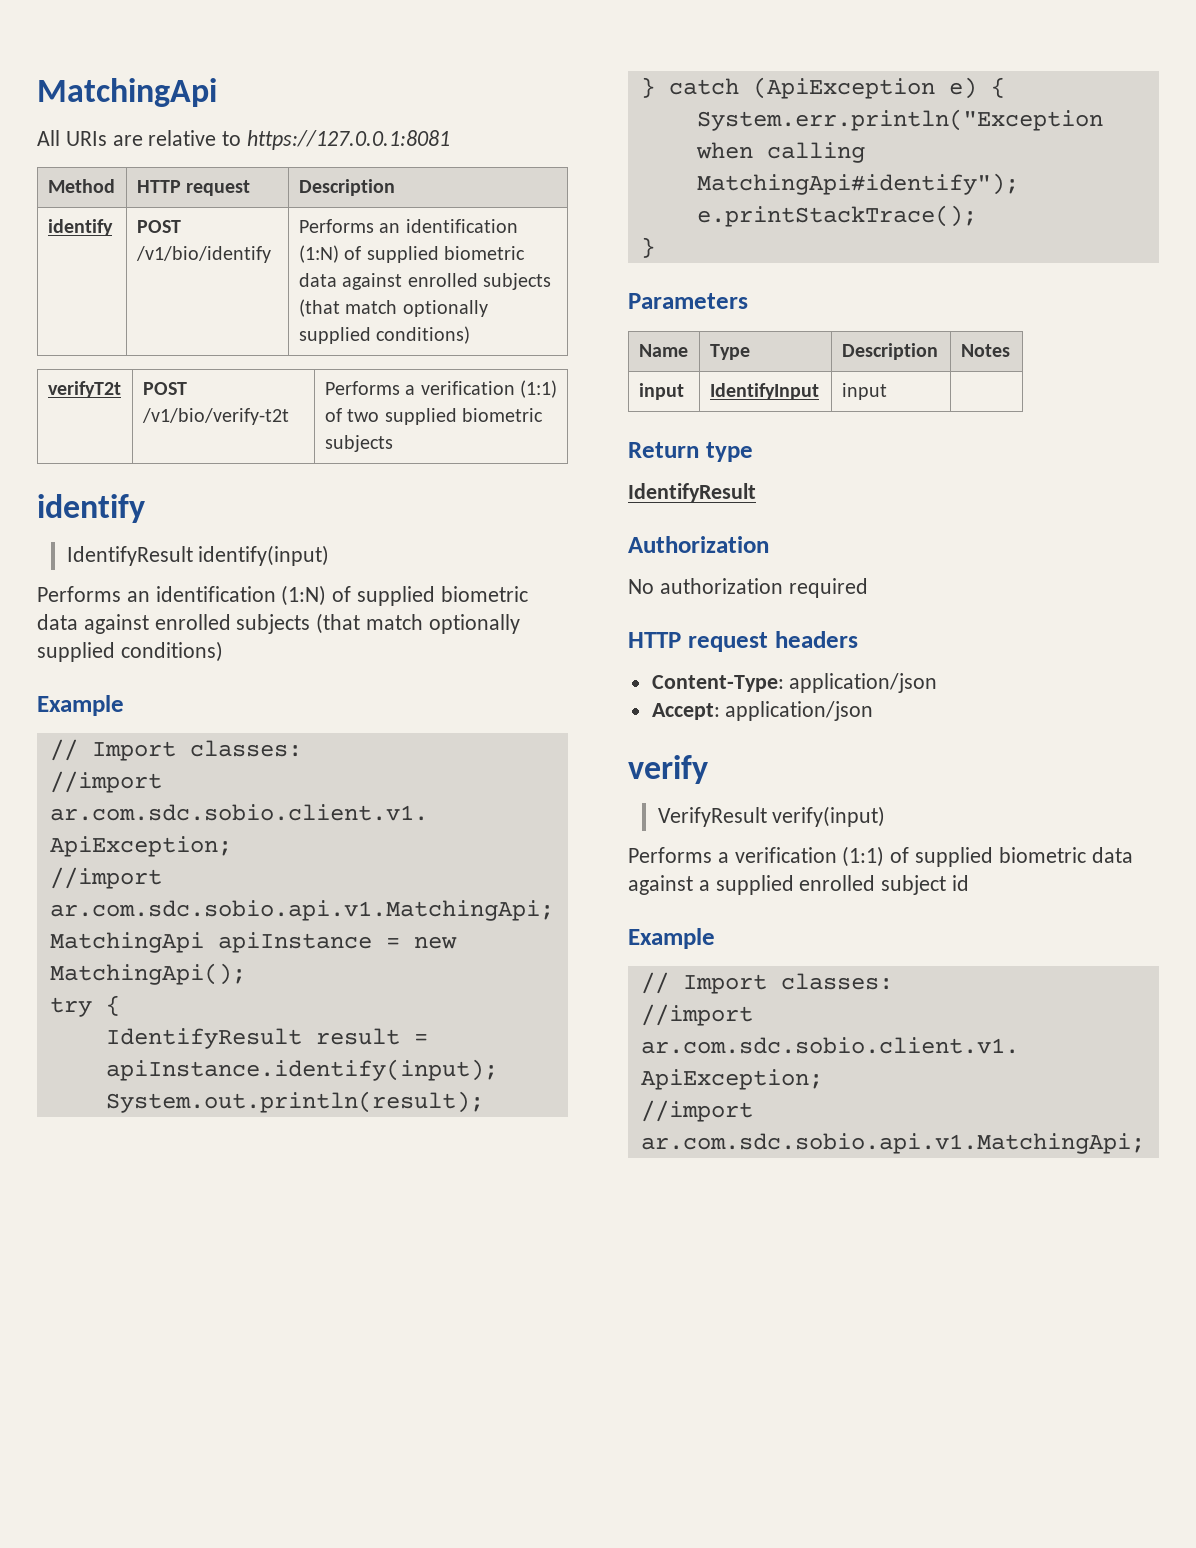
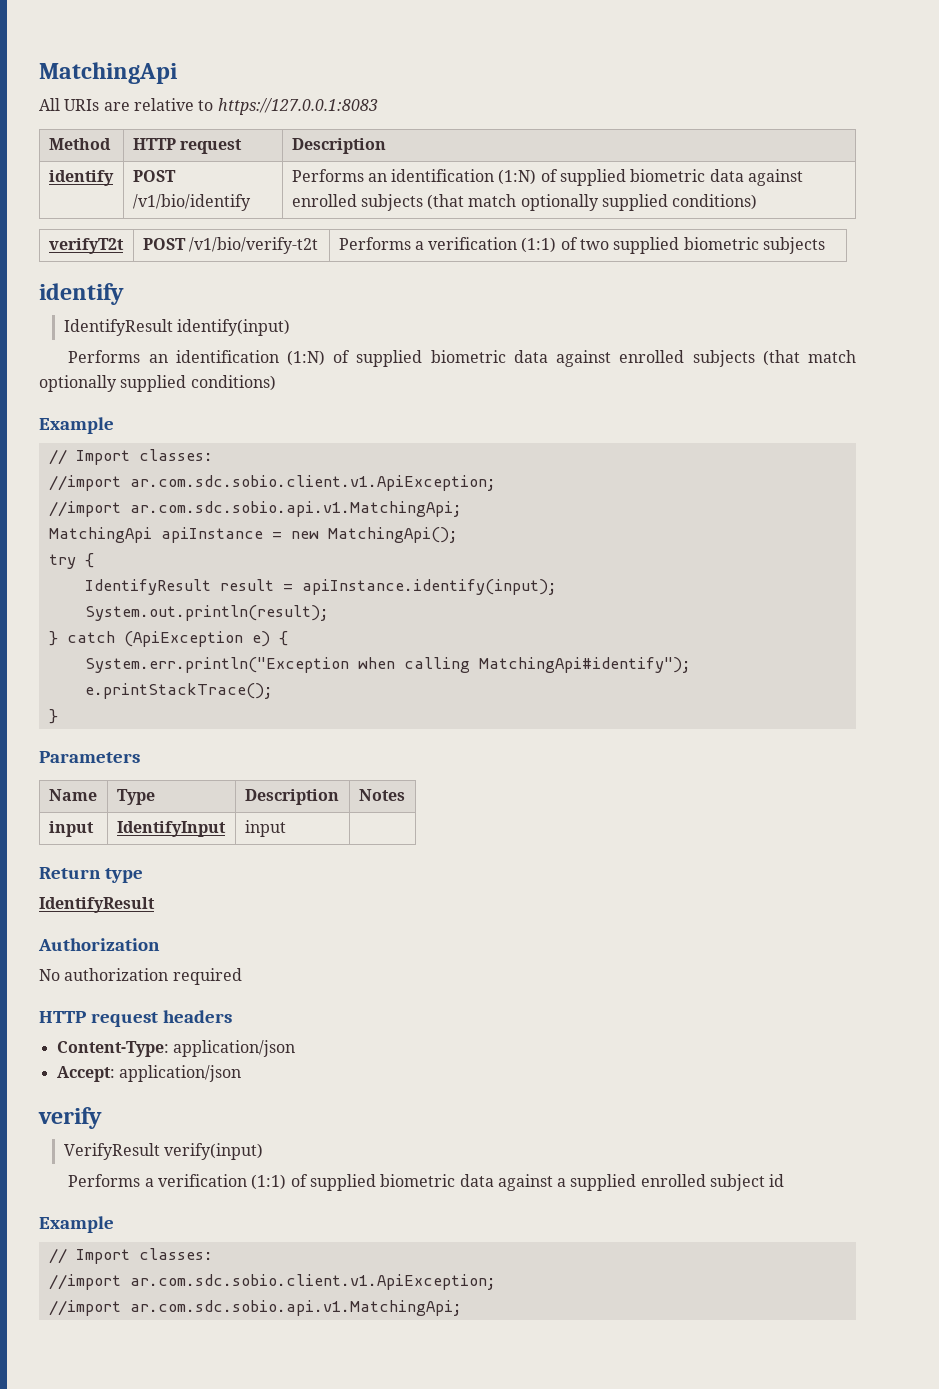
[247,130,451,150] https://127.0.0.1:8081 -> [217,98,378,115] https://127.0.0.1:8083

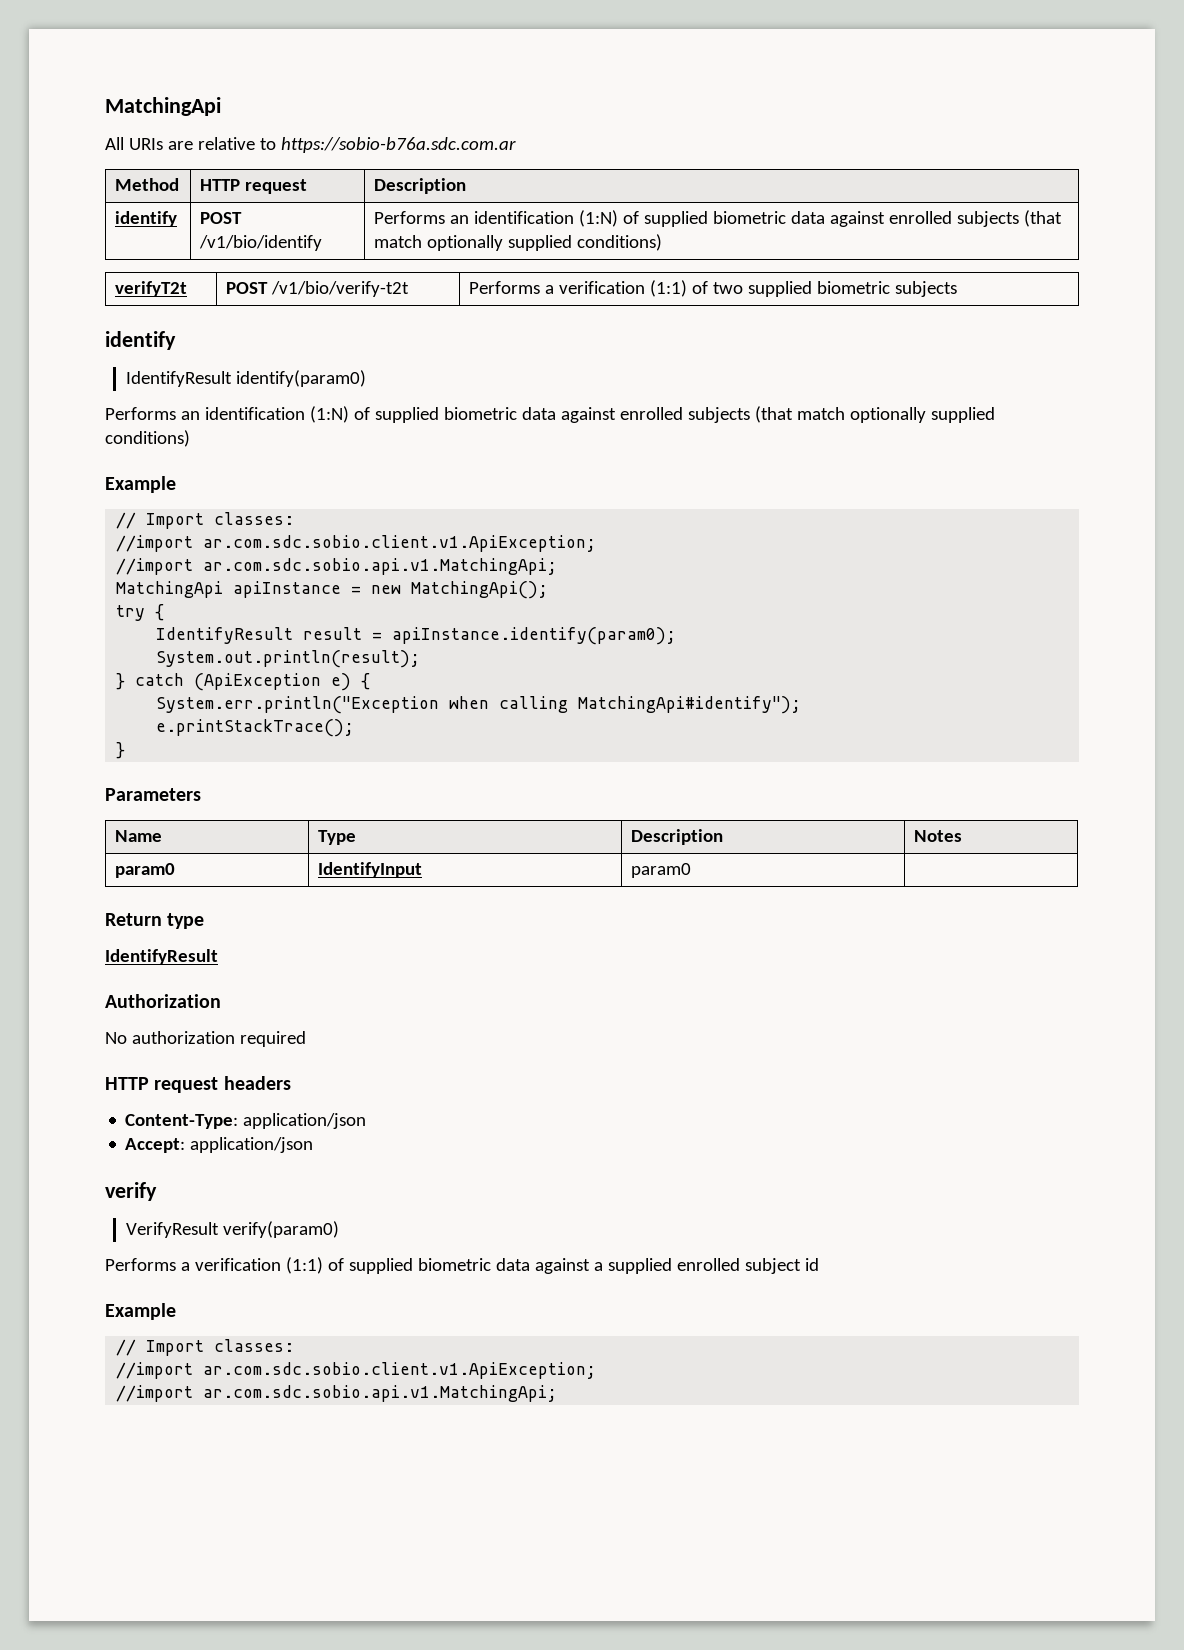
[217,98,378,115] https://127.0.0.1:8083 -> [280,137,516,153] https://sobio-b76a.sdc.com.ar
[176,319,290,336] identify(input) -> [236,370,367,387] identify(param0)
[301,579,557,595] apiInstance.identify(input); -> [392,627,677,645] apiInstance.identify(param0);
[48,821,94,837] input -> [115,863,176,878] param0
[244,820,286,837] input -> [631,863,692,878] param0
[163,1143,263,1160] verify(input) -> [223,1221,340,1238] verify(param0)

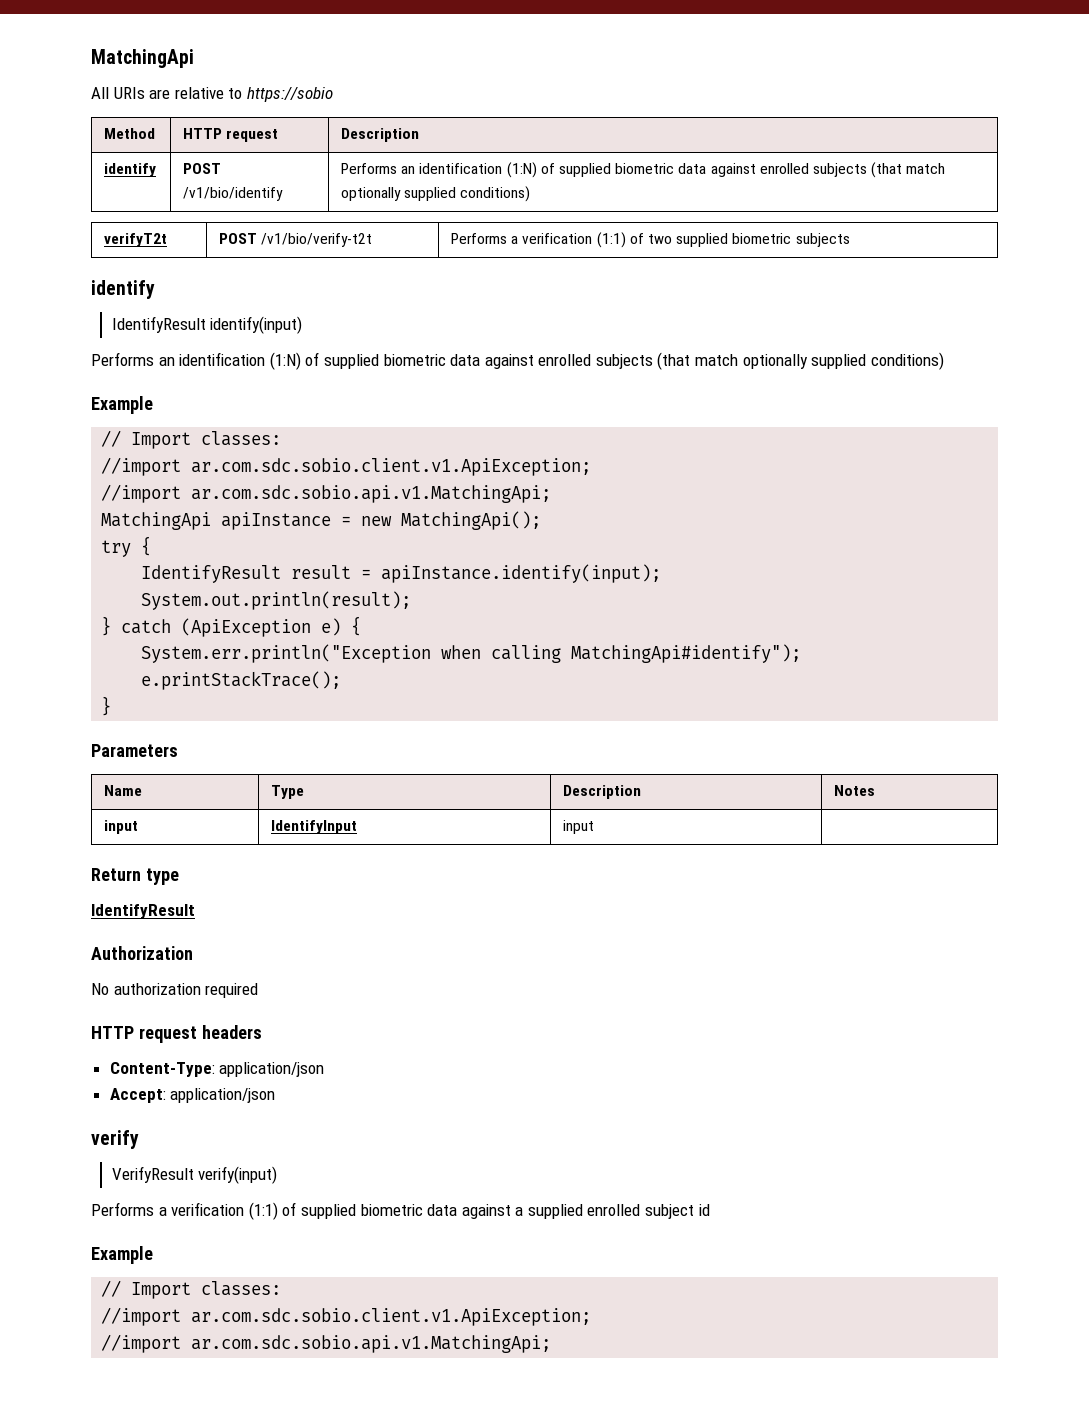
[280,137,516,153] https://sobio-b76a.sdc.com.ar -> [246,87,333,102] https://sobio
[236,370,367,387] identify(param0) -> [210,316,303,334] identify(input)
[392,627,677,645] apiInstance.identify(param0); -> [381,564,662,583] apiInstance.identify(input);
[115,863,176,878] param0 -> [104,820,139,834] input
[631,863,692,878] param0 -> [563,820,595,834] input
[223,1221,340,1238] verify(param0) -> [198,1166,278,1184] verify(input)

